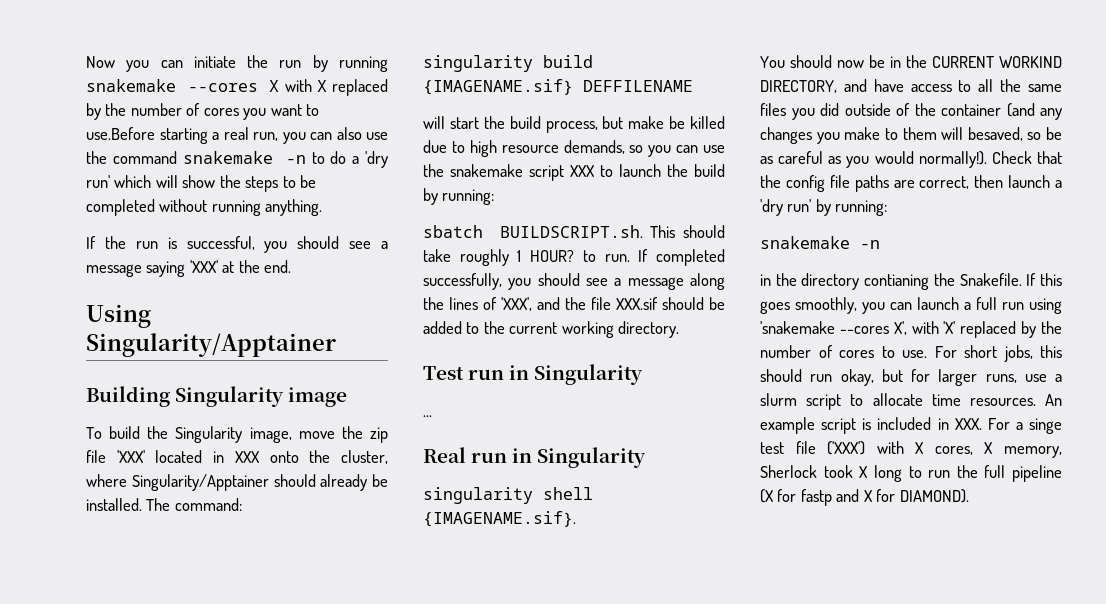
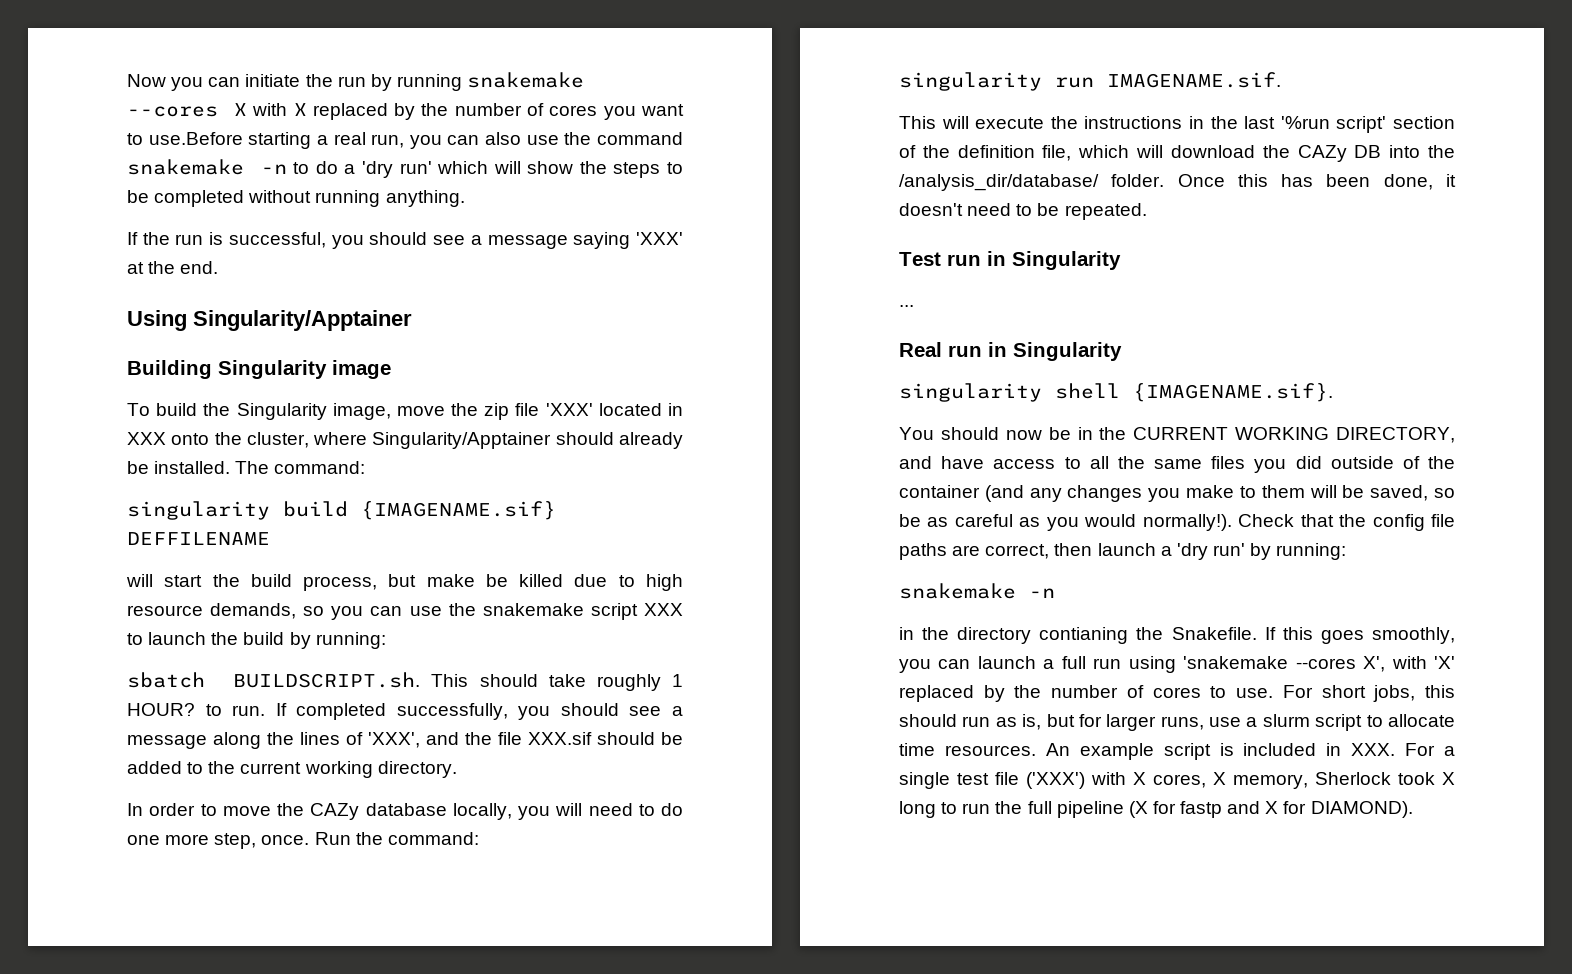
(680, 329) none -> [127,803,683,820] [127,832,479,849] [899,72,1281,91] [899,116,1455,133] [899,145,1455,162] [899,174,1456,191] [899,203,1147,220] // In order to move the CAZy database locally, you will need to do one more step, once. Run the command: // singularity run IMAGENAME.sif. // This will execute the instructions in the last '%run script' section of the definition file, which will download the CAZy DB into the /analysis_dir/database/ folder. Once this has been done, it doesn't need to be repeated.
[999,56,1062,68] WORKIND -> [1235,427,1330,440] WORKING
[967,127,1023,141] besaved, -> [1342,485,1429,501] be saved,
[840,369,874,386] okay, -> [995,714,1042,730] as is,
[1029,418,1062,434] singe -> [899,772,950,789] single

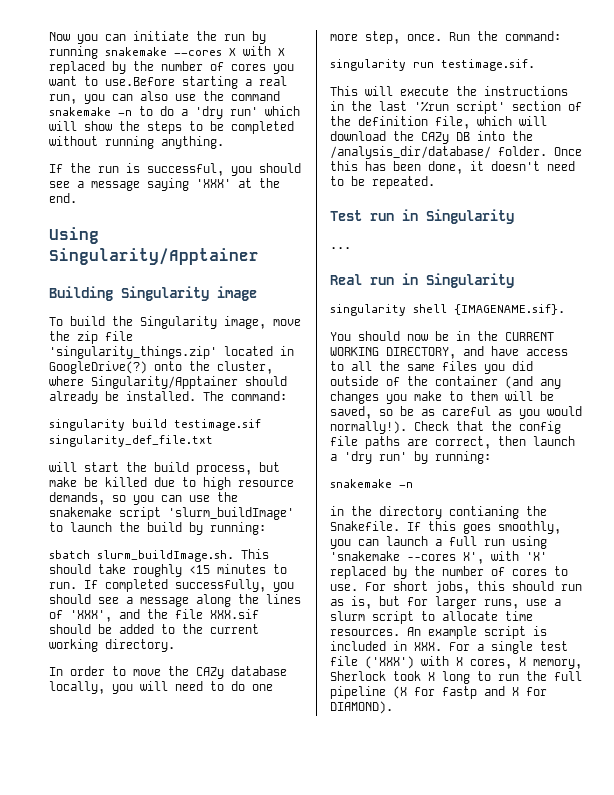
[545,403,593,416] 'XXX' -> [49,346,217,359] 'singularity_things.zip'
[127,432,166,445] XXX -> [49,361,147,374] GoogleDrive(?)
[361,501,556,520] [127,532,270,545] {IMAGENAME.sif} DEFFILENAME -> [174,419,261,431] [49,435,213,447] testimage.sif singularity_def_file.txt
[644,603,684,616] XXX -> [168,507,294,520] 'slurm_buildImage'
[233,672,421,688] BUILDSCRIPT.sh. -> [97,550,234,562] slurm_buildImage.sh.
[671,674,683,687] [127,703,195,716] 1 HOUR? -> [189,564,266,574] <15 minutes
[1107,72,1281,88] IMAGENAME.sif. -> [441,59,535,71] testimage.sif.

